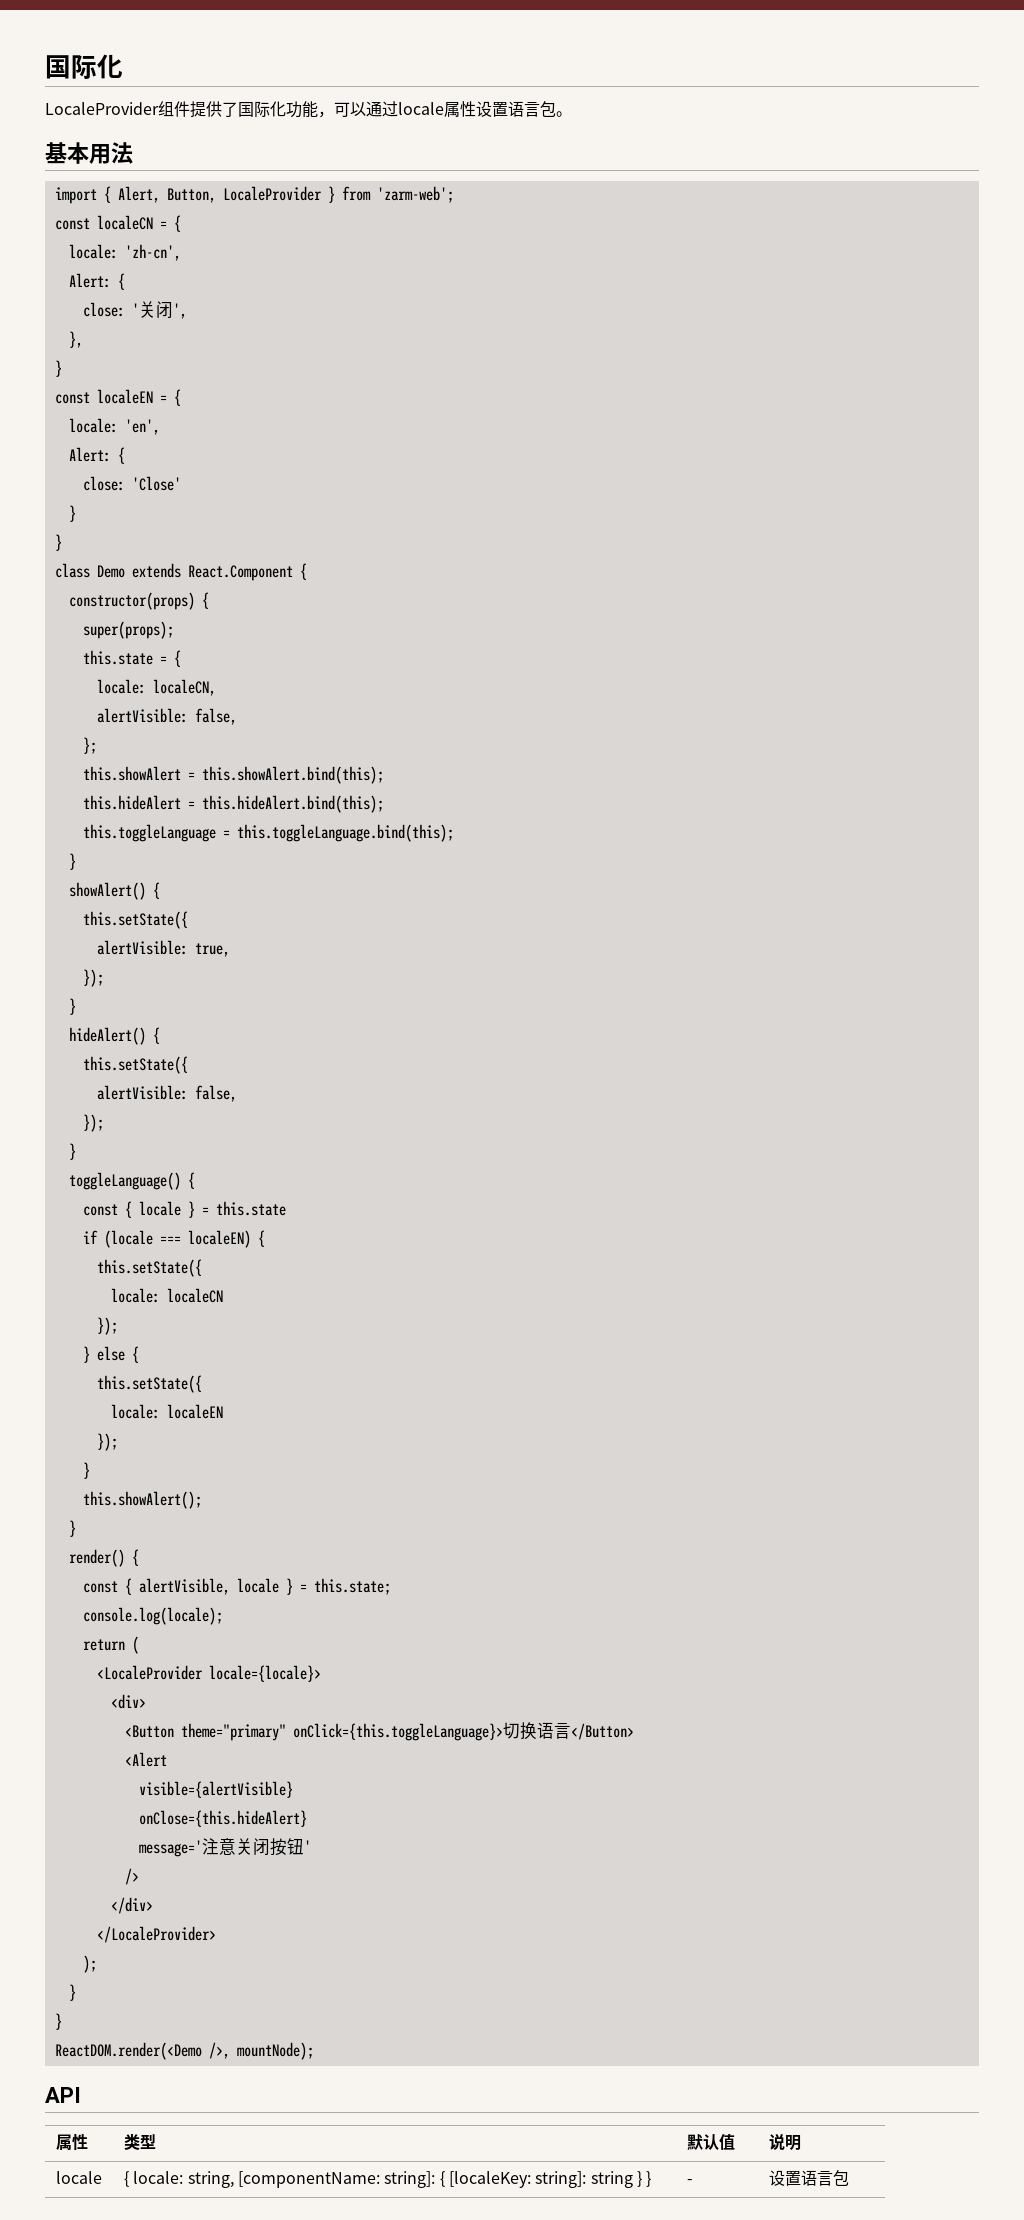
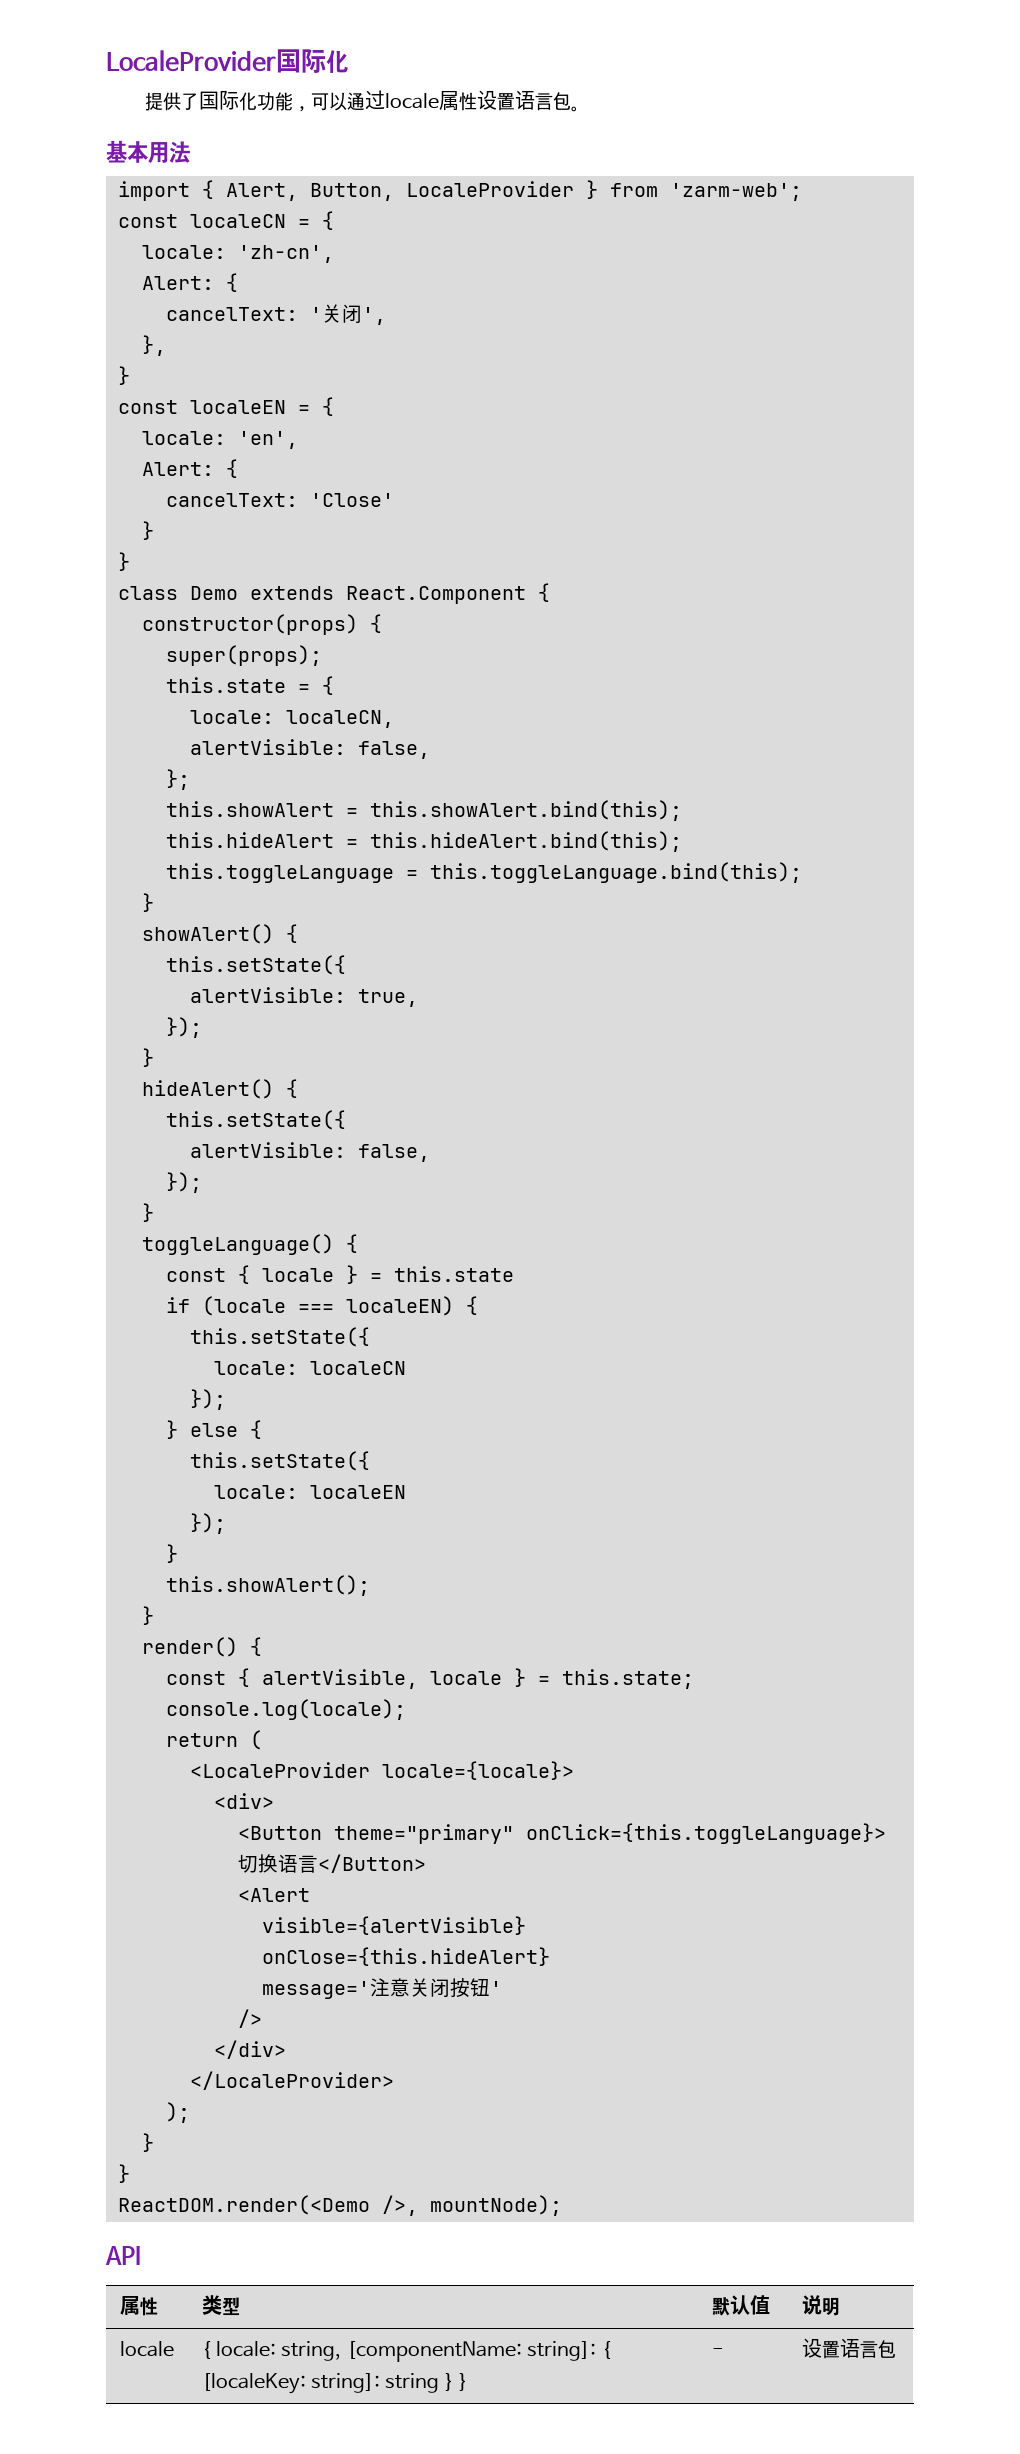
(45, 67) none -> [106,50,276,72] LocaleProvider
[45,101,190,117] LocaleProvider组件 -> (348, 61) none
[82,302,125,317] close: -> [166,307,298,321] cancelText:
[82,476,125,491] close: -> [166,493,298,507] cancelText:

